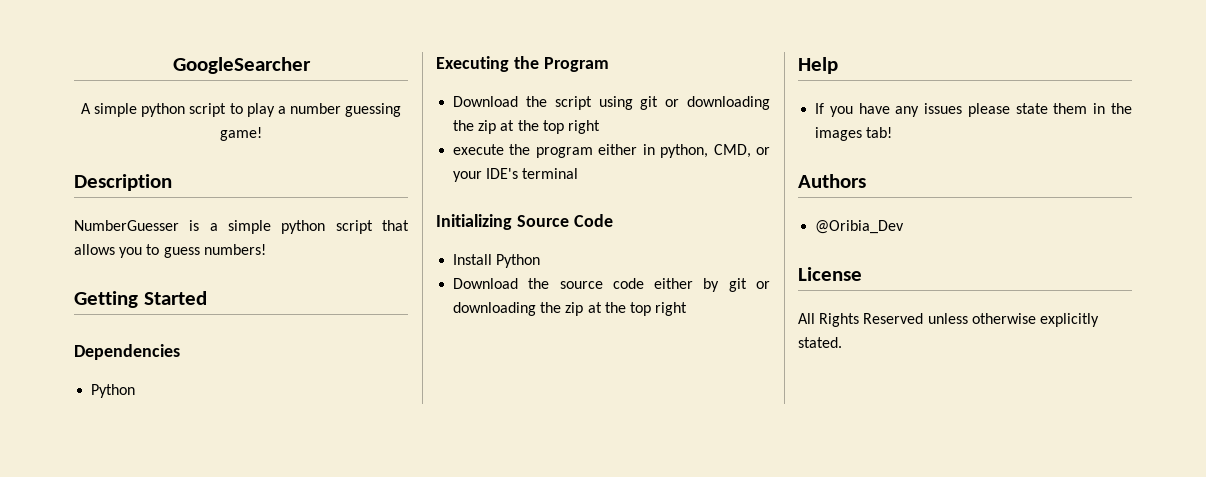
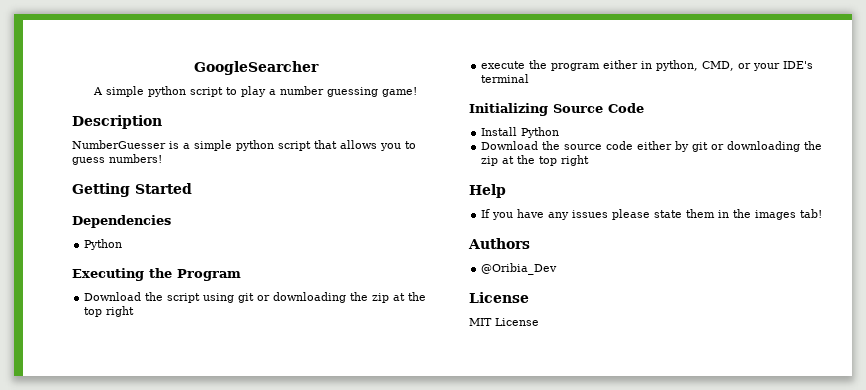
[798,313,1099,327] [798,337,842,348] All Rights Reserved unless otherwise explicitly stated. -> [469,318,539,326] MIT License

